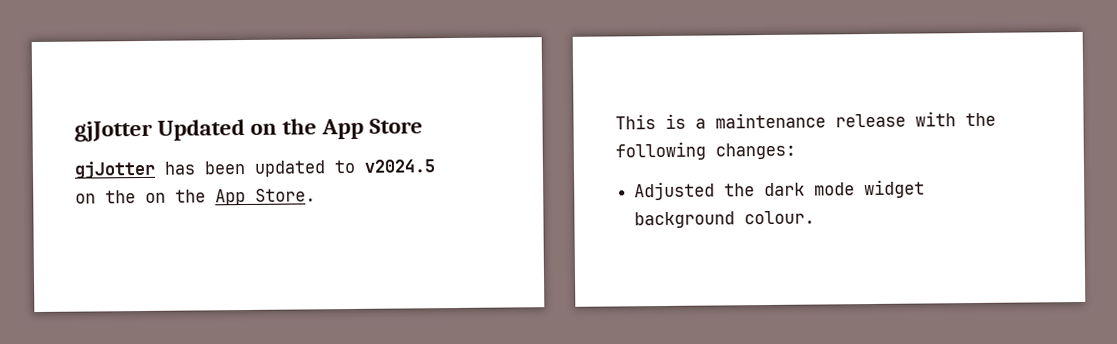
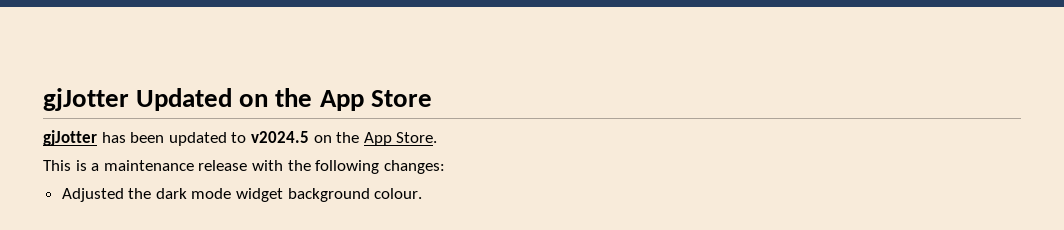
[145,189,206,203] on the -> (360, 137) none

